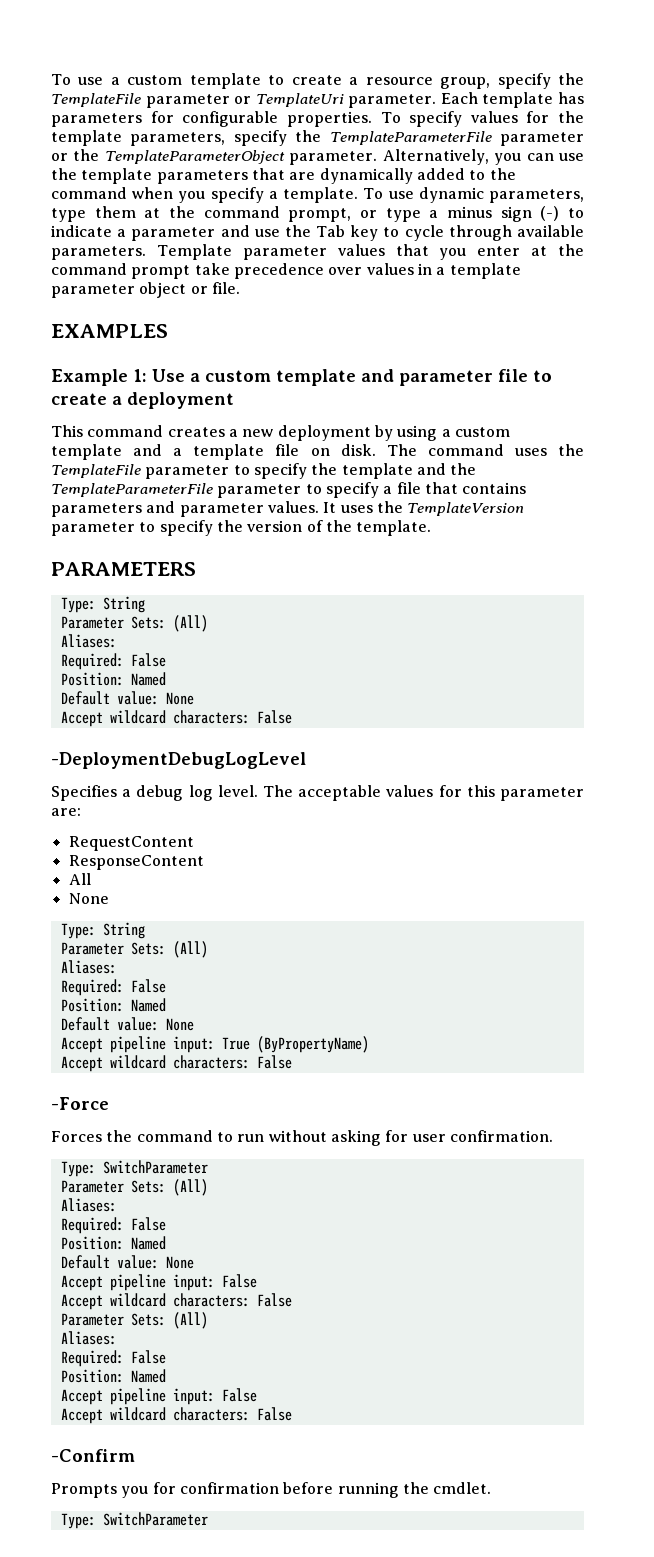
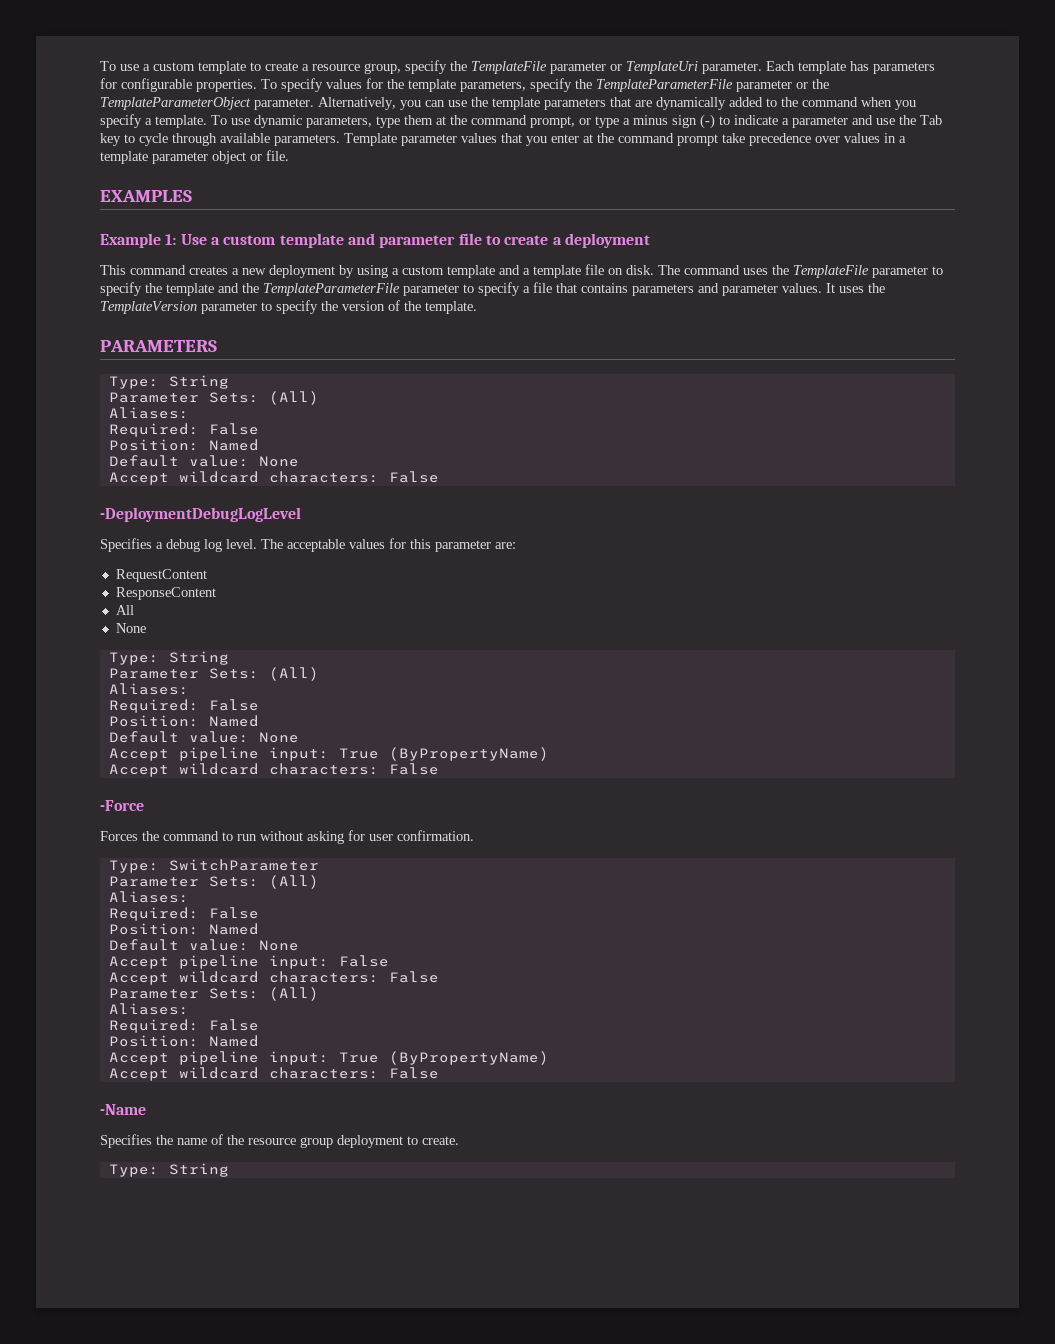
[221,1388,257,1402] [60,1407,292,1424] [51,1449,135,1462] [51,1482,492,1498] [60,1512,208,1529] False // Accept wildcard characters: False // -Confirm // Prompts you for confirmation before running the cmdlet. // Type: SwitchParameter -> [338,1051,549,1065] [108,1067,439,1081] [100,1104,146,1115] [100,1134,459,1148] [108,1163,229,1177] True (ByPropertyName) // Accept wildcard characters: False // -Name // Specifies the name of the resource group deployment to create. // Type: String

